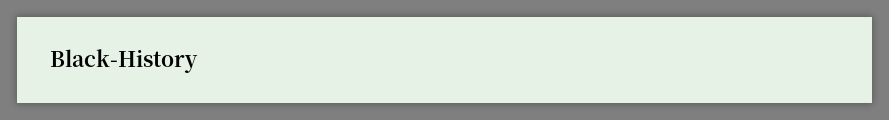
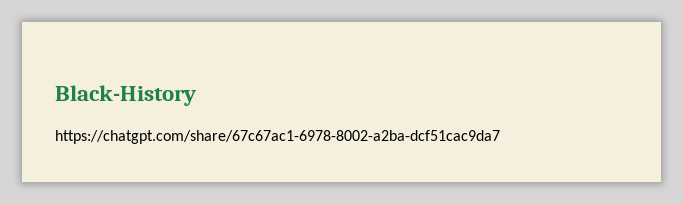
(198, 61) none -> [55,130,500,144] // https://chatgpt.com/share/67c67ac1-6978-8002-a2ba-dcf51cac9da7

